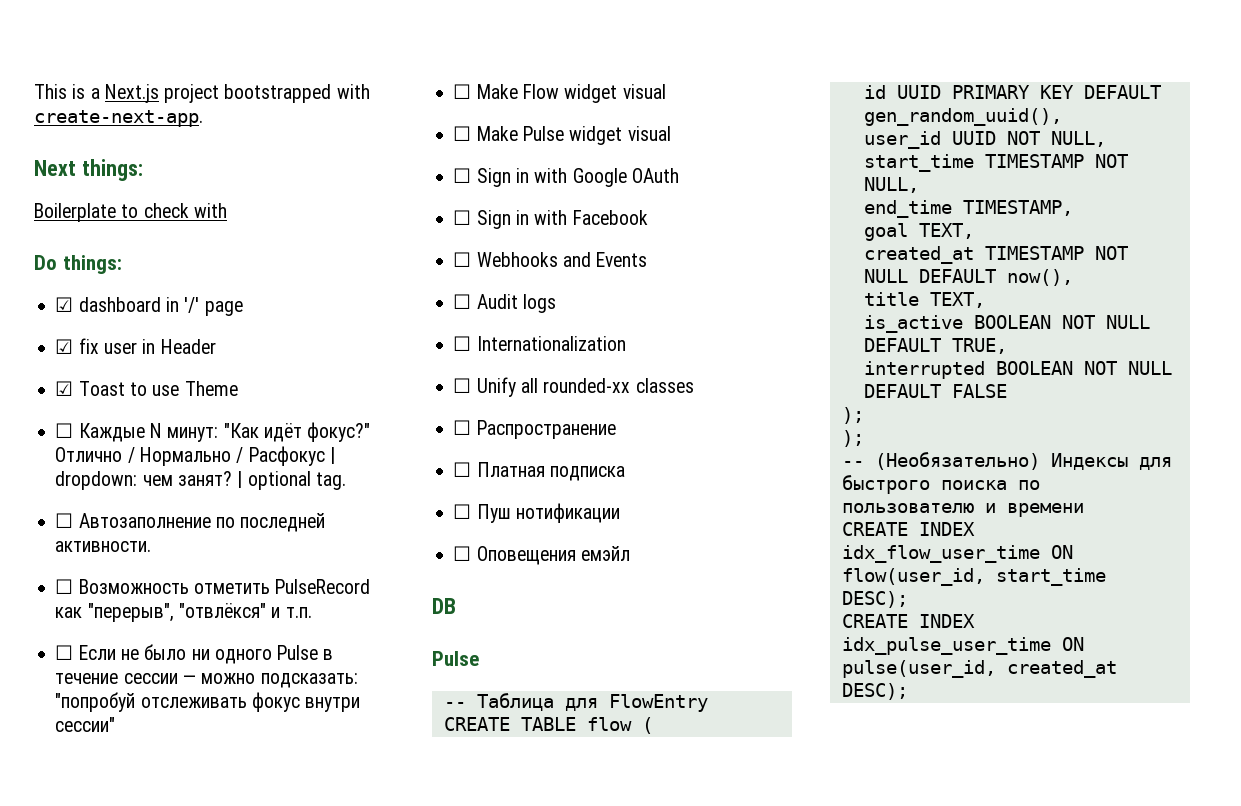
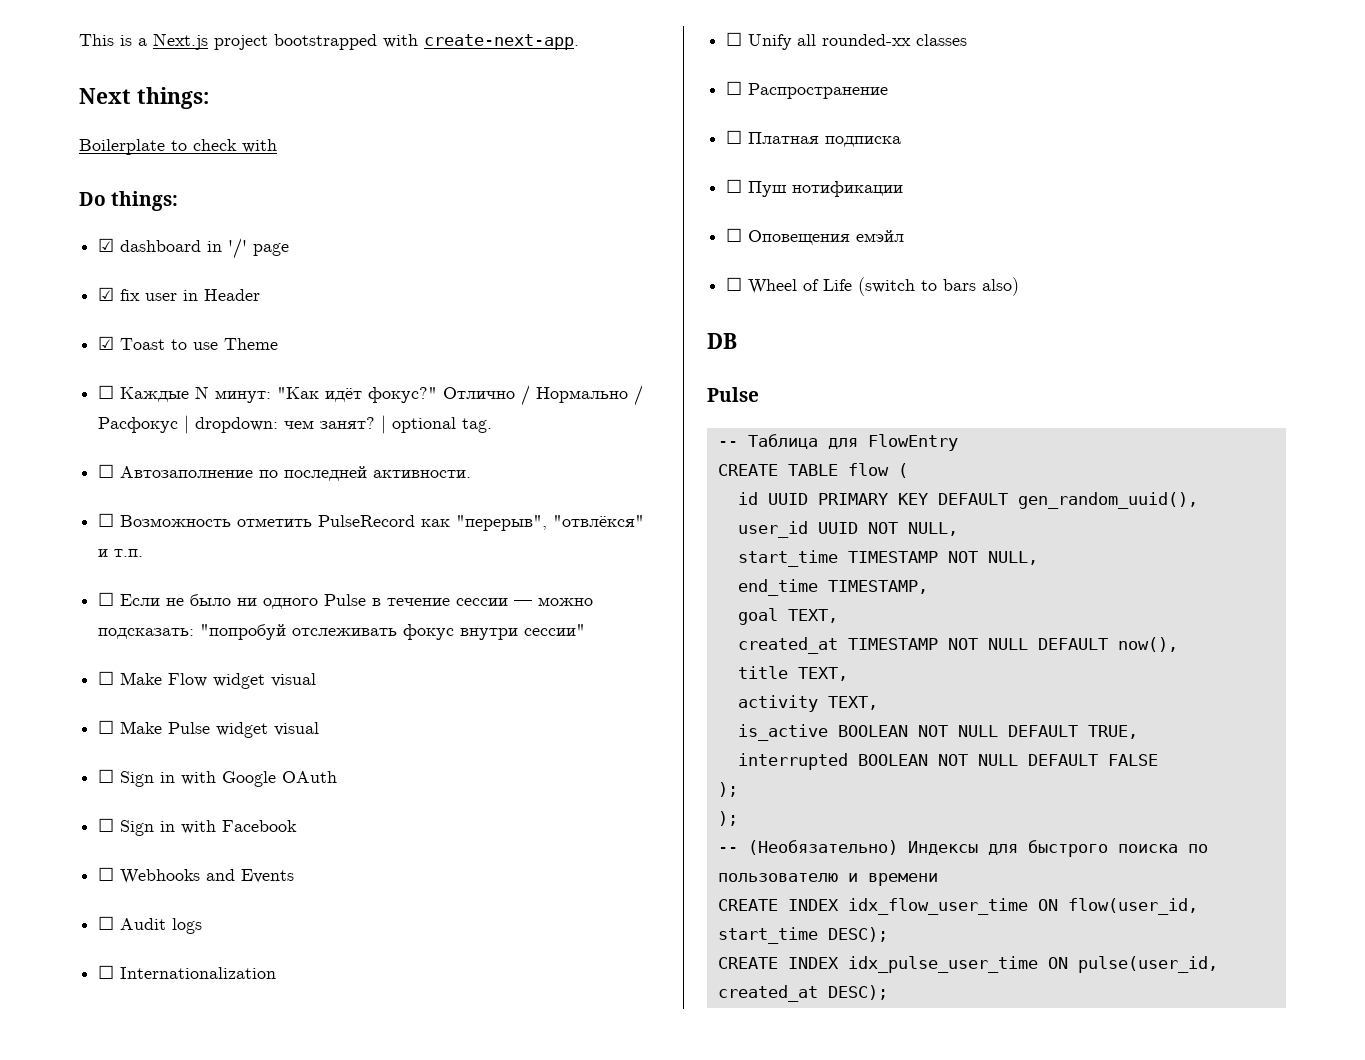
(630, 553) none -> [726,277,1020,296] // ☐ Wheel of Life (switch to bars also)
(985, 300) none -> [737,695,878,712] // activity TEXT,

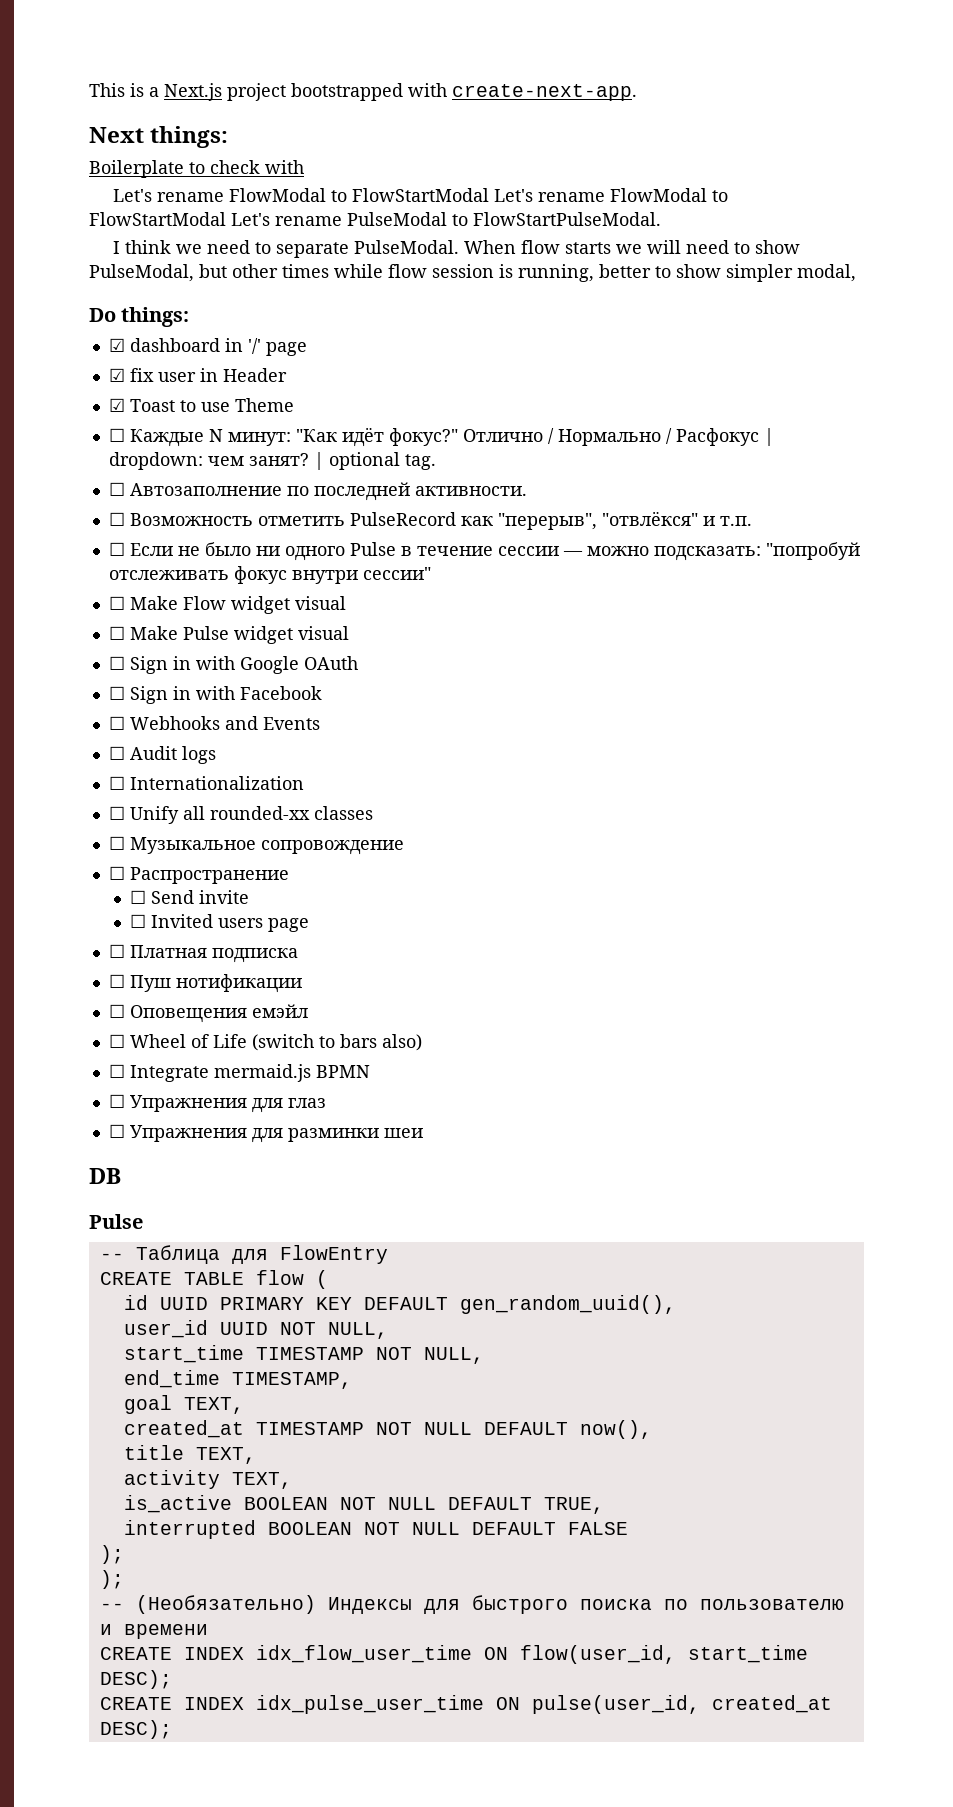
(277, 146) none -> [113,188,729,202] [89,212,661,226] [113,240,801,258] [89,264,856,282] // Let's rename FlowModal to FlowStartModal Let's rename FlowModal to FlowStartModal Let's rename PulseModal to FlowStartPulseModal. // I think we need to separate PulseModal. When flow starts we will need to show PulseModal, but other times while flow session is running, better to show simpler modal,
(968, 40) none -> [108,836,404,855] // ☐ Музыкальное сопровождение
(889, 91) none -> [130,890,250,904] [130,914,310,932] // ☐ Send invite // ☐ Invited users page
(1020, 286) none -> [108,1064,370,1082] [108,1094,326,1113] [108,1124,423,1143] // ☐ Integrate mermaid.js BPMN // ☐ Упражнения для глаз // ☐ Упражнения для разминки шеи

